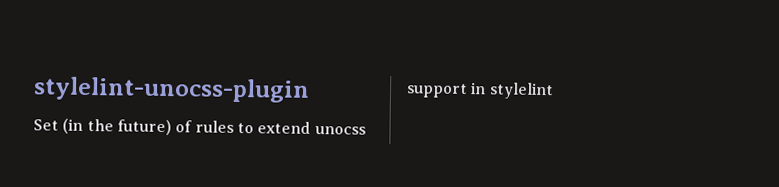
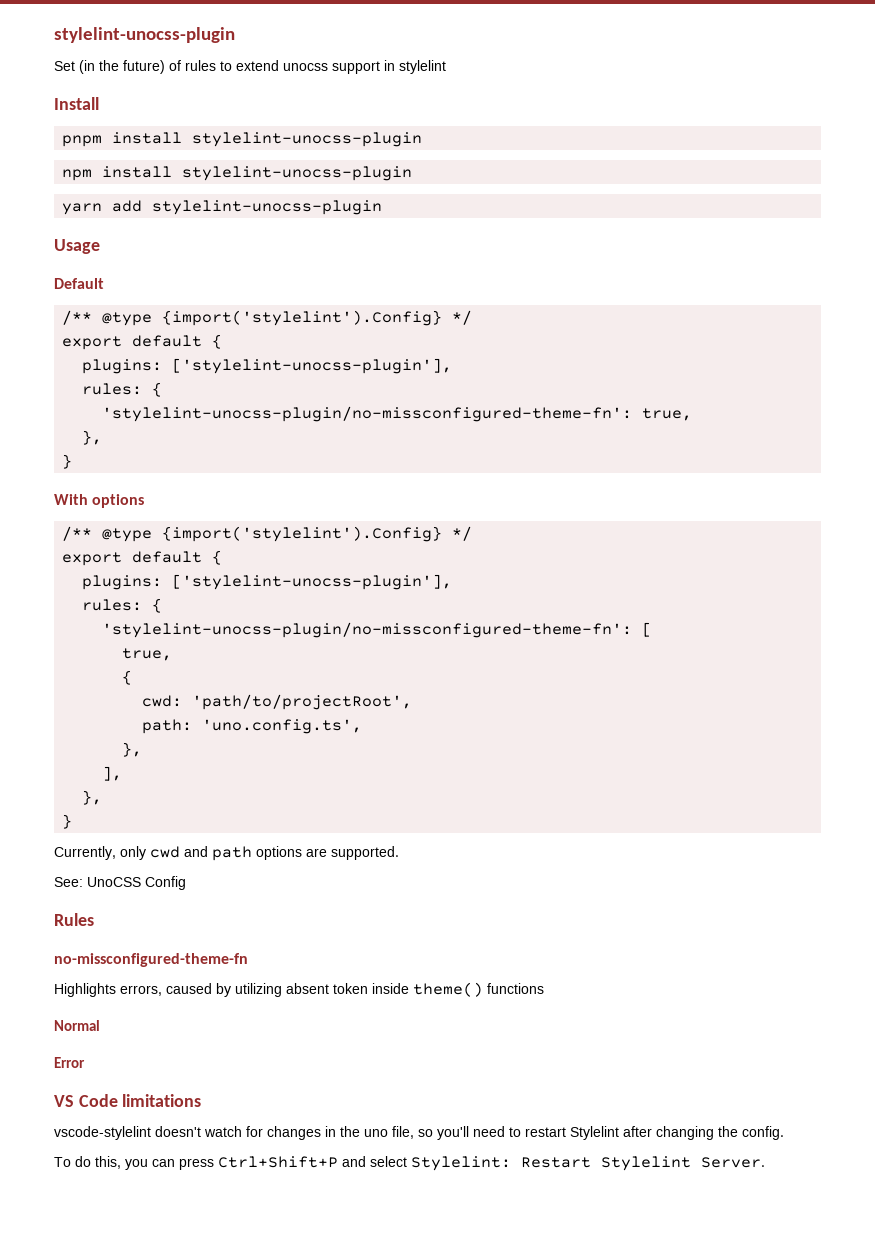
(554, 91) none -> [54,97,99,110] [62,132,423,147] [62,166,413,181] [62,200,383,215] [54,239,100,254] [54,278,104,289] [62,310,473,326] [62,334,223,350] [82,358,453,374] [82,382,163,397] [102,406,693,422] [82,430,103,445] [62,454,73,469] [54,494,145,508] [62,526,473,542] [62,550,223,566] [82,574,453,590] [82,598,163,613] [102,622,653,638] [122,648,173,661] [122,670,133,685] [142,694,413,710] [142,719,363,734] [122,742,143,757] [102,766,123,781] [82,790,103,805] [62,814,73,829] [54,846,399,861] [54,876,186,890] [54,913,94,926] [54,953,248,967] [54,982,544,997] [54,1020,100,1031] [54,1057,85,1068] [54,1094,202,1107] [54,1126,784,1140] [54,1156,765,1171] // Install // pnpm install stylelint-unocss-plugin // npm install stylelint-unocss-plugin // yarn add stylelint-unocss-plugin // Usage // Default // /** @type {import('stylelint').Config} */ // export default { // plugins: ['stylelint-unocss-plugin'], // rules: { // 'stylelint-unocss-plugin/no-missconfigured-theme-fn': true, // }, // } // With options // /** @type {import('stylelint').Config} */ // export default { // plugins: ['stylelint-unocss-plugin'], // rules: { // 'stylelint-unocss-plugin/no-missconfigured-theme-fn': [ // true, // { // cwd: 'path/to/projectRoot', // path: 'uno.config.ts', // }, // ], // }, // } // Currently, only cwd and path options are supported. // See: UnoCSS Config // Rules // no-missconfigured-theme-fn // Highlights errors, caused by utilizing absent token inside theme() functions // Normal // Error // VS Code limitations // vscode-stylelint doesn't watch for changes in the uno file, so you'll need to restart Stylelint after changing the config. // To do this, you can press Ctrl+Shift+P and select Stylelint: Restart Stylelint Server.

